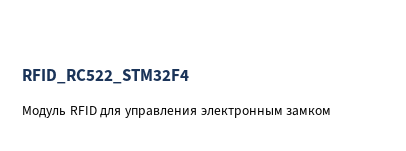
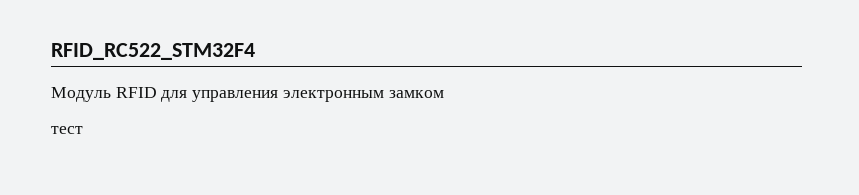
(332, 112) none -> [51,126,83,134] // тест

